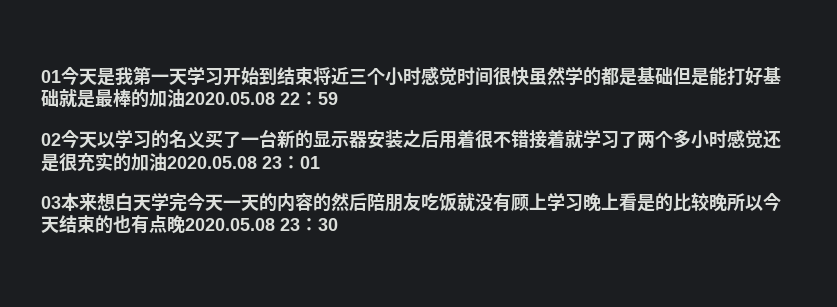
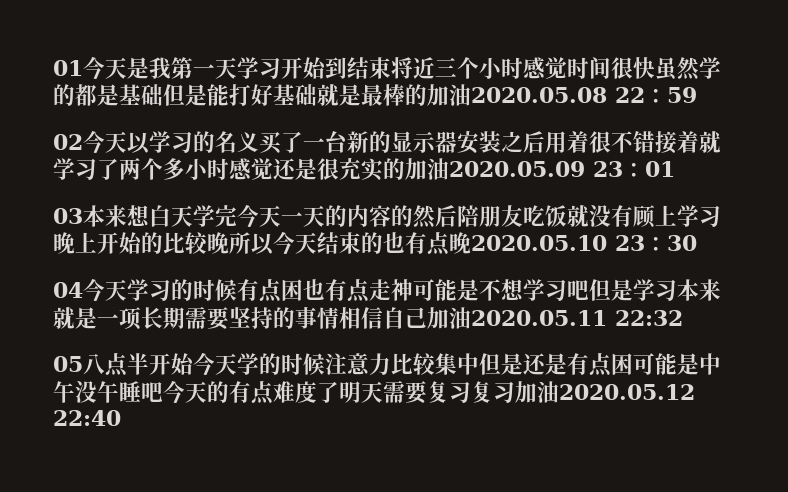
[167,156,257,169] 2020.05.08 -> [449,161,585,177] 2020.05.09
[619,193,655,212] 看是 -> [97,232,143,254] 开始
[185,218,275,231] 2020.05.08 -> [471,235,607,251] 2020.05.10
(338, 224) none -> [53,279,721,303] [53,306,683,330] [53,353,721,377] [53,380,695,405] [53,410,121,426] // 04今天学习的时候有点困也有点走神可能是不想学习吧但是学习本来就是一项长期需要坚持的事情相信自己加油2020.05.11 22:32 // 05八点半开始今天学的时候注意力比较集中但是还是有点困可能是中午没午睡吧今天的有点难度了明天需要复习复习加油2020.05.12 22:40

